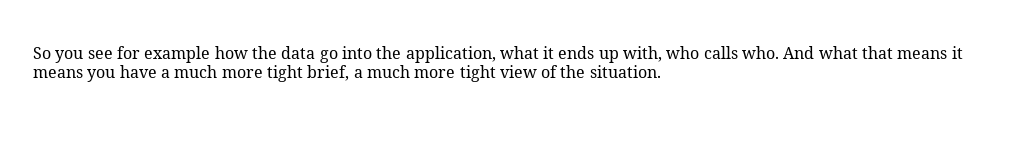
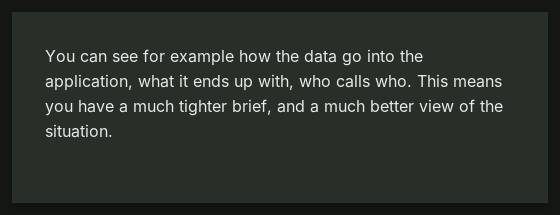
[33,47,84,63] So you -> [45,50,107,63] You can
[783,46,963,59] And what that means it -> [417,74,448,87] This
[221,65,496,82] more tight brief, a much more tight -> [179,99,414,116] tighter brief, and a much better

